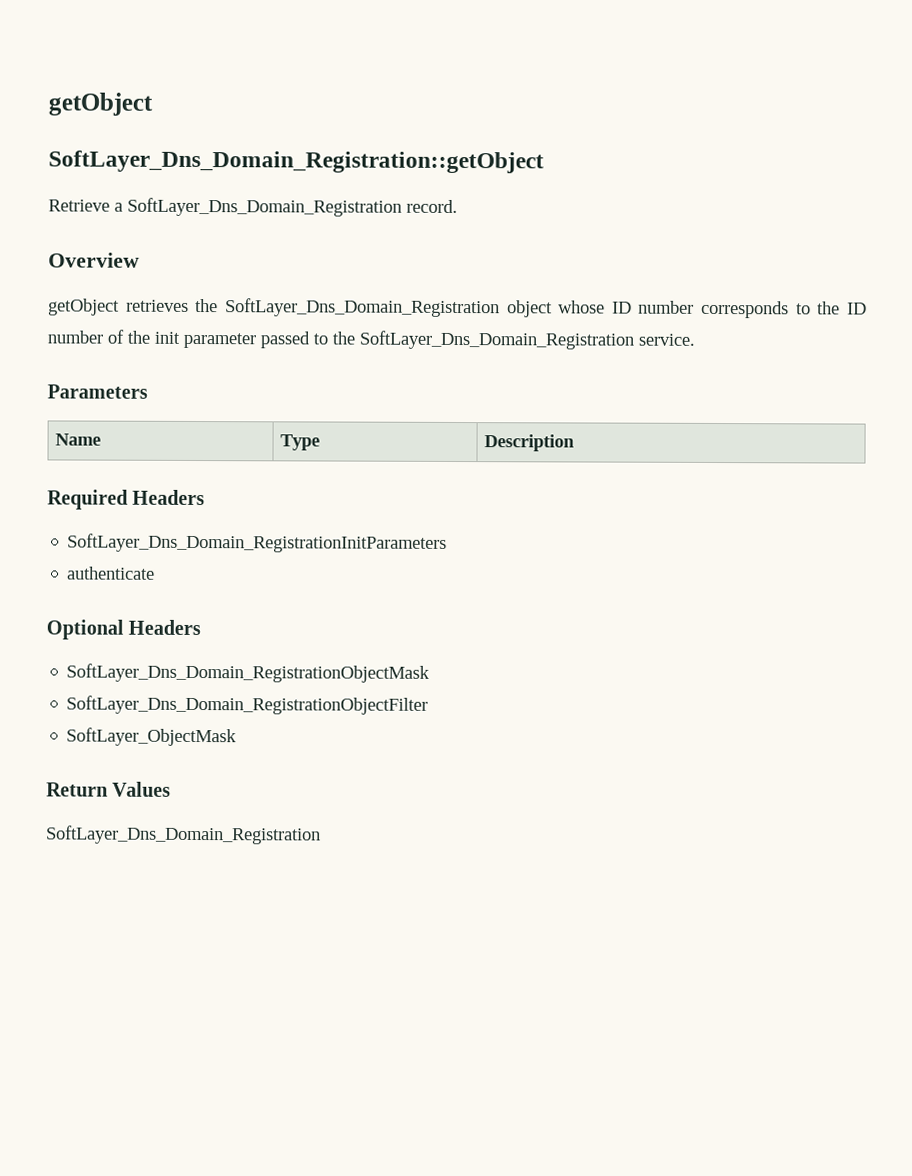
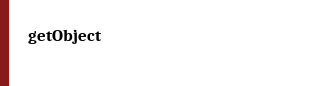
[48,92,153,116] [48,150,544,174] [48,197,458,217] [48,252,140,268] [48,298,867,319] [47,329,695,350] [47,384,148,399] [54,433,101,446] [279,434,320,451] [483,434,575,452] [47,489,206,510] [67,533,448,553] [67,566,156,580] [46,619,202,640] [66,663,431,683] [66,695,429,715] [66,727,238,747] [46,781,172,797] [46,825,321,845] getObject // SoftLayer_Dns_Domain_Registration::getObject // Retrieve a SoftLayer_Dns_Domain_Registration record. // Overview // getObject retrieves the SoftLayer_Dns_Domain_Registration object whose ID number corresponds to the ID number of the init parameter passed to the SoftLayer_Dns_Domain_Registration service. // Parameters // Name | Type | Description // Required Headers // SoftLayer_Dns_Domain_RegistrationInitParameters // authenticate // Optional Headers // SoftLayer_Dns_Domain_RegistrationObjectMask // SoftLayer_Dns_Domain_RegistrationObjectFilter // SoftLayer_ObjectMask // Return Values // SoftLayer_Dns_Domain_Registration -> [28,29,102,44] getObject

